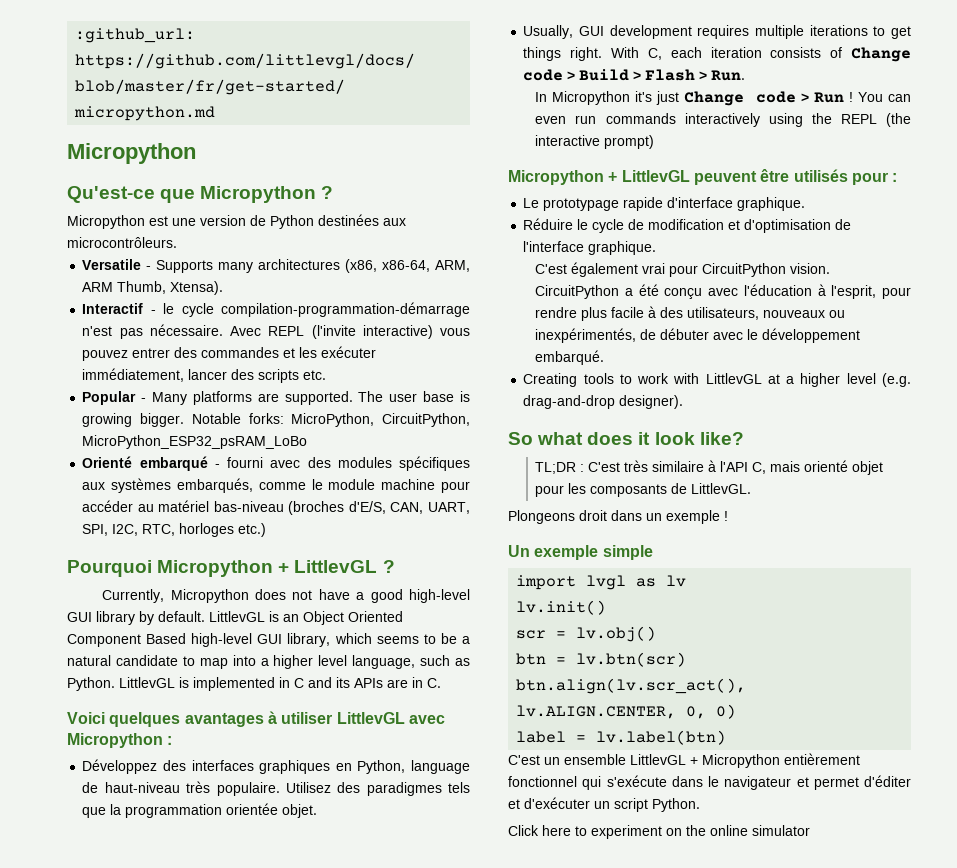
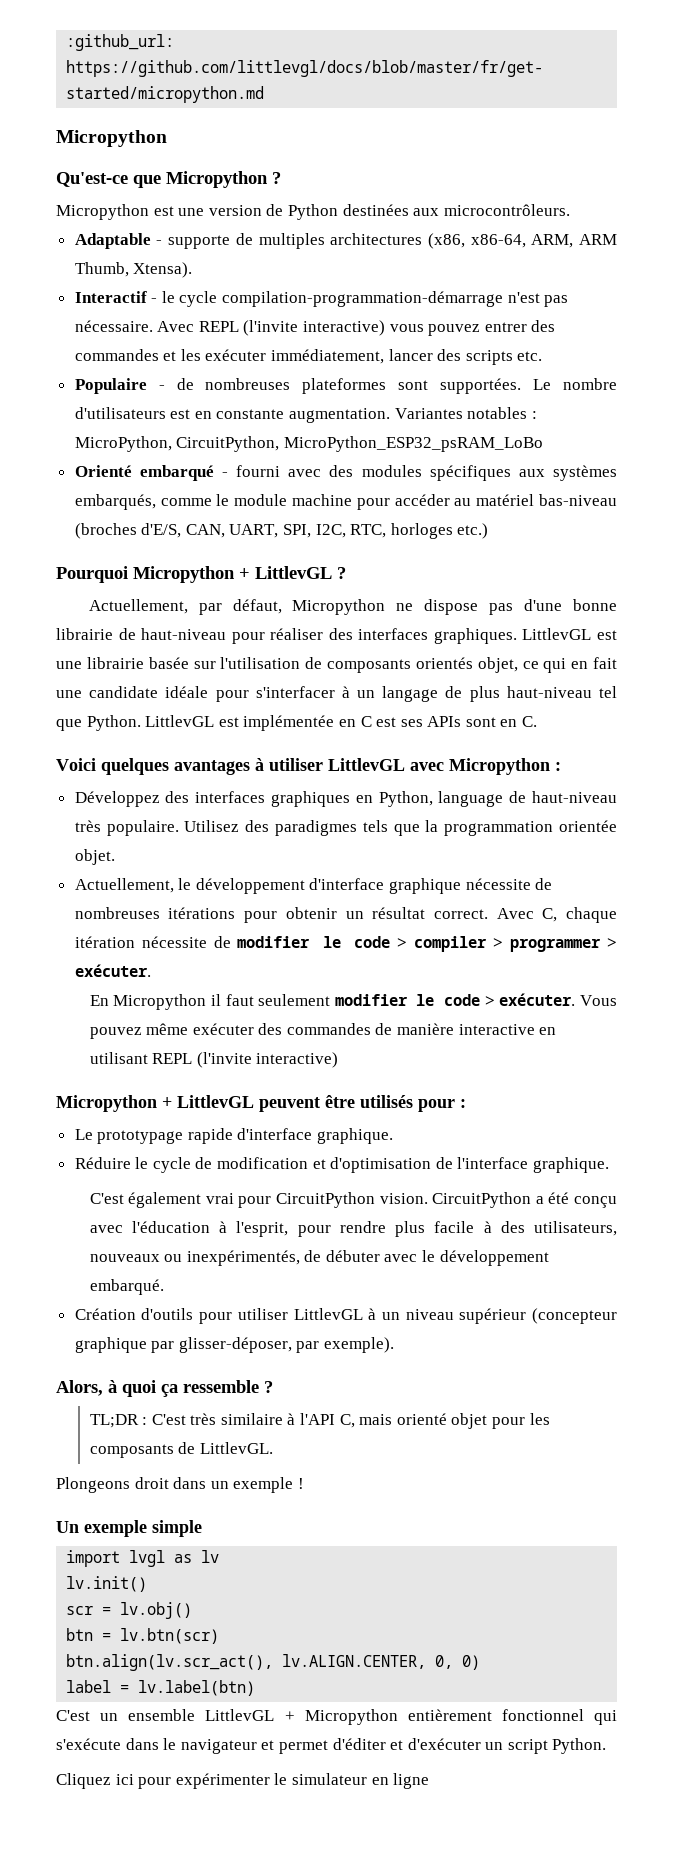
[82,259,254,273] Versatile - Supports many -> [74,233,325,249] Adaptable - supporte de multiples
[82,391,470,405] [82,413,284,427] Popular - Many platforms are supported. The user base is growing bigger. Notable forks: -> [74,378,617,394] [74,407,537,423] Populaire - de nombreuses plateformes sont supportées. Le nombre d'utilisateurs est en constante augmentation. Variantes notables :
[102,589,470,603] [67,611,403,625] [67,633,470,647] [67,655,470,669] [67,677,423,691] Currently, Micropython does not have a good high-level GUI library by default. LittlevGL is an Object Oriented Component Based high-level GUI library, which seems to be a natural candidate to map into a higher level language, such as Python. LittlevGL is implemented in C and its APIs are in -> [88,599,617,615] [56,628,617,644] [56,657,617,673] [56,686,617,702] [56,715,518,731] Actuellement, par défaut, Micropython ne dispose pas d'une bonne librairie de haut-niveau pour réaliser des interfaces graphiques. LittlevGL est une librairie basée sur l'utilisation de composants orientés objet, ce qui en fait une candidate idéale pour s'interfacer à un langage de plus haut-niveau tel que Python. LittlevGL est implémentée en C est ses APIs sont en
[523,25,911,39] [523,47,911,62] [523,69,746,81] [535,91,911,106] [535,113,911,127] [535,135,655,149] Usually, GUI development requires multiple iterations to get things right. With C, each iteration consists of Change code > Build > Flash > Run. // In Micropython it's just Change code > Run ! You can even run commands interactively using the REPL (the interactive prompt) -> [74,878,553,894] [74,907,617,923] [74,936,617,952] [74,964,151,977] [89,993,617,1010] [89,1023,557,1039] [89,1052,339,1068] Actuellement, le développement d'interface graphique nécessite de nombreuses itérations pour obtenir un résultat correct. Avec C, chaque itération nécessite de modifier le code > compiler > programmer > exécuter. // En Micropython il faut seulement modifier le code > exécuter. Vous pouvez même exécuter des commandes de manière interactive en utilisant REPL (l'invite interactive)
[523,373,911,387] [523,395,684,409] [508,432,744,445] Creating tools to work with LittlevGL at a higher level (e.g. drag-and-drop designer). // So what does it look like? -> [74,1308,617,1324] [74,1337,395,1353] [56,1380,273,1397] Création d'outils pour utiliser LittlevGL à un niveau supérieur (concepteur graphique par glisser-déposer, par exemple). // Alors, à quoi ça ressemble ?
[508,825,810,839] Click here to experiment on the online simulator -> [56,1773,430,1789] Cliquez ici pour expérimenter le simulateur en ligne

